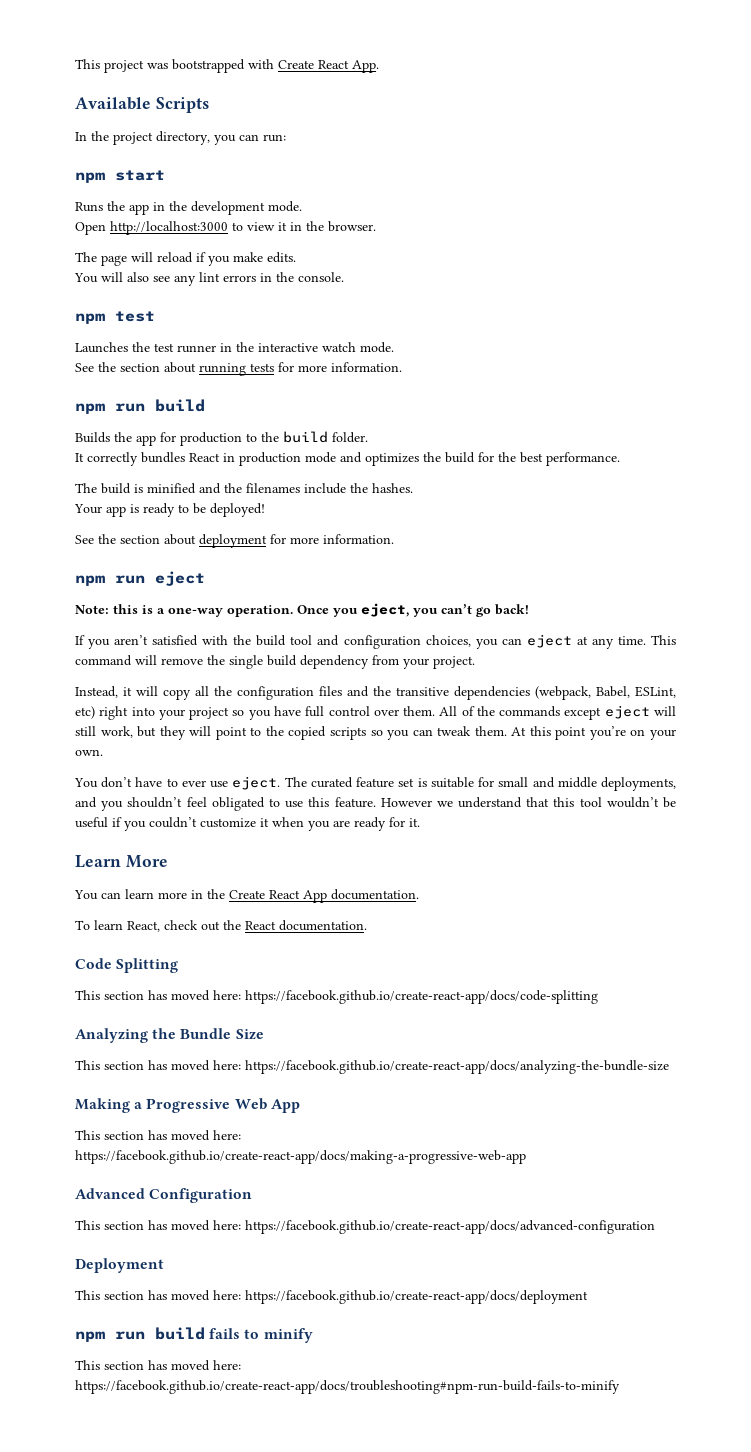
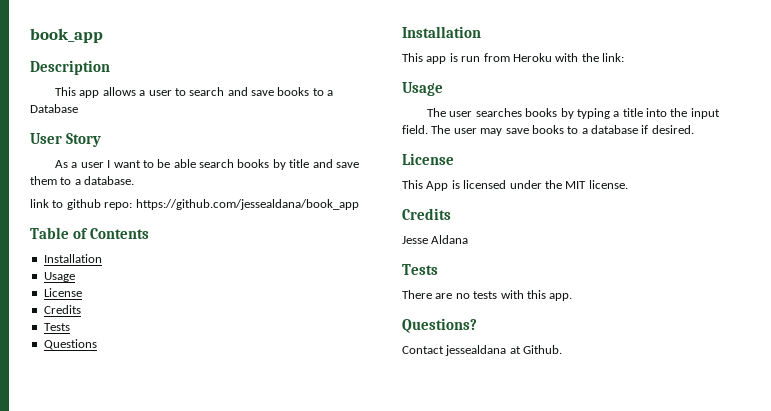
[75,59,379,73] [75,97,209,113] [75,131,286,145] [75,170,165,183] [75,201,302,215] [75,221,376,235] [75,252,296,266] [74,272,344,286] [75,311,155,324] [75,342,394,353] [75,362,402,376] [75,399,205,414] [75,431,368,446] [75,452,620,466] [75,483,413,494] [74,503,265,517] [75,534,394,548] [75,571,205,586] [75,603,529,617] [75,634,676,649] [75,655,475,669] [75,686,676,700] [75,705,676,720] [75,726,676,740] [75,749,103,756] [74,776,677,791] [75,797,676,811] [75,817,420,831] [75,855,168,868] [74,889,419,903] [75,920,367,932] [75,958,179,973] [75,990,598,1004] [75,1028,264,1043] [75,1060,669,1074] [75,1098,300,1113] [75,1130,241,1141] [75,1150,526,1164] [75,1188,253,1203] [75,1220,655,1234] [75,1258,164,1273] [75,1290,588,1304] [75,1327,313,1343] [75,1360,241,1371] [75,1380,620,1394] This project was bootstrapped with Create React App. // Available Scripts // In the project directory, you can run: // npm start // Runs the app in the development mode. // Open http://localhost:3000 to view it in the browser. // The page will reload if you make edits. // You will also see any lint errors in the console. // npm test // Launches the test runner in the interactive watch mode. // See the section about running tests for more information. // npm run build // Builds the app for production to the build folder. // It correctly bundles React in production mode and optimizes the build for the best performance. // The build is minified and the filenames include the hashes. // Your app is ready to be deployed! // See the section about deployment for more information. // npm run eject // Note: this is a one-way operation. Once you eject, you can’t go back! // If you aren’t satisfied with the build tool and configuration choices, you can eject at any time. This command will remove the single build dependency from your project. // Instead, it will copy all the configuration files and the transitive dependencies (webpack, Babel, ESLint, etc) right into your project so you have full control over them. All of the commands except eject will still work, but they will point to the copied scripts so you can tweak them. At this point you’re on your own. // You don’t have to ever use eject. The curated feature set is suitable for small and middle deployments, and you shouldn’t feel obligated to use this feature. However we understand that this tool wouldn’t be useful if you couldn’t customize it when you are ready for it. // Learn More // You can learn more in the Create React App documentation. // To learn React, check out the React documentation. // Code Splitting // This section has moved here: https://facebook.github.io/create-react-app/docs/code-splitting // Analyzing the Bundle Size // This section has moved here: https://facebook.github.io/create-react-app/docs/analyzing-the-bundle-size // Making a Progressive Web App // This section has moved here: https://facebook.github.io/create-react-app/docs/making-a-progressive-web-app // Advanced Configuration // This section has moved here: https://facebook.github.io/create-react-app/docs/advanced-configuration // Deployment // This section has moved here: https://facebook.github.io/create-react-app/docs/deployment // npm run build fails to minify // This section has moved here: https://facebook.github.io/create-react-app/docs/troubleshooting#npm-run-build-fails-to-minify -> [30,28,103,43] [30,60,110,75] [55,87,334,98] [30,104,78,113] [30,133,102,147] [55,159,359,170] [30,176,135,185] [30,199,359,210] [30,227,150,239] [43,254,102,263] [43,272,75,282] [43,288,82,297] [43,305,81,314] [43,323,70,331] [43,339,97,350] [402,26,481,38] [402,53,624,64] [402,82,443,96] [427,108,720,119] [402,125,694,136] [402,153,454,165] [402,180,628,191] [402,208,451,220] [402,235,469,244] [402,264,438,275] [402,290,573,301] [402,318,477,333] [402,345,563,356] book_app // Description // This app allows a user to search and save books to a Database // User Story // As a user I want to be able search books by title and save them to a database. // link to github repo: https://github.com/jessealdana/book_app // Table of Contents // Installation // Usage // License // Credits // Tests // Questions // Installation // This app is run from Heroku with the link: // Usage // The user searches books by typing a title into the input field. The user may save books to a database if desired. // License // This App is licensed under the MIT license. // Credits // Jesse Aldana // Tests // There are no tests with this app. // Questions? // Contact jessealdana at Github.

